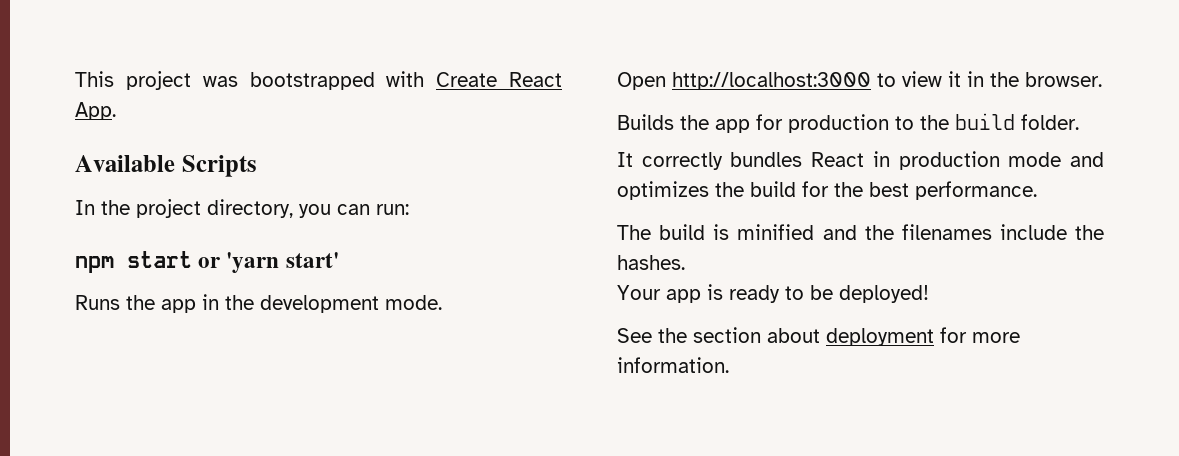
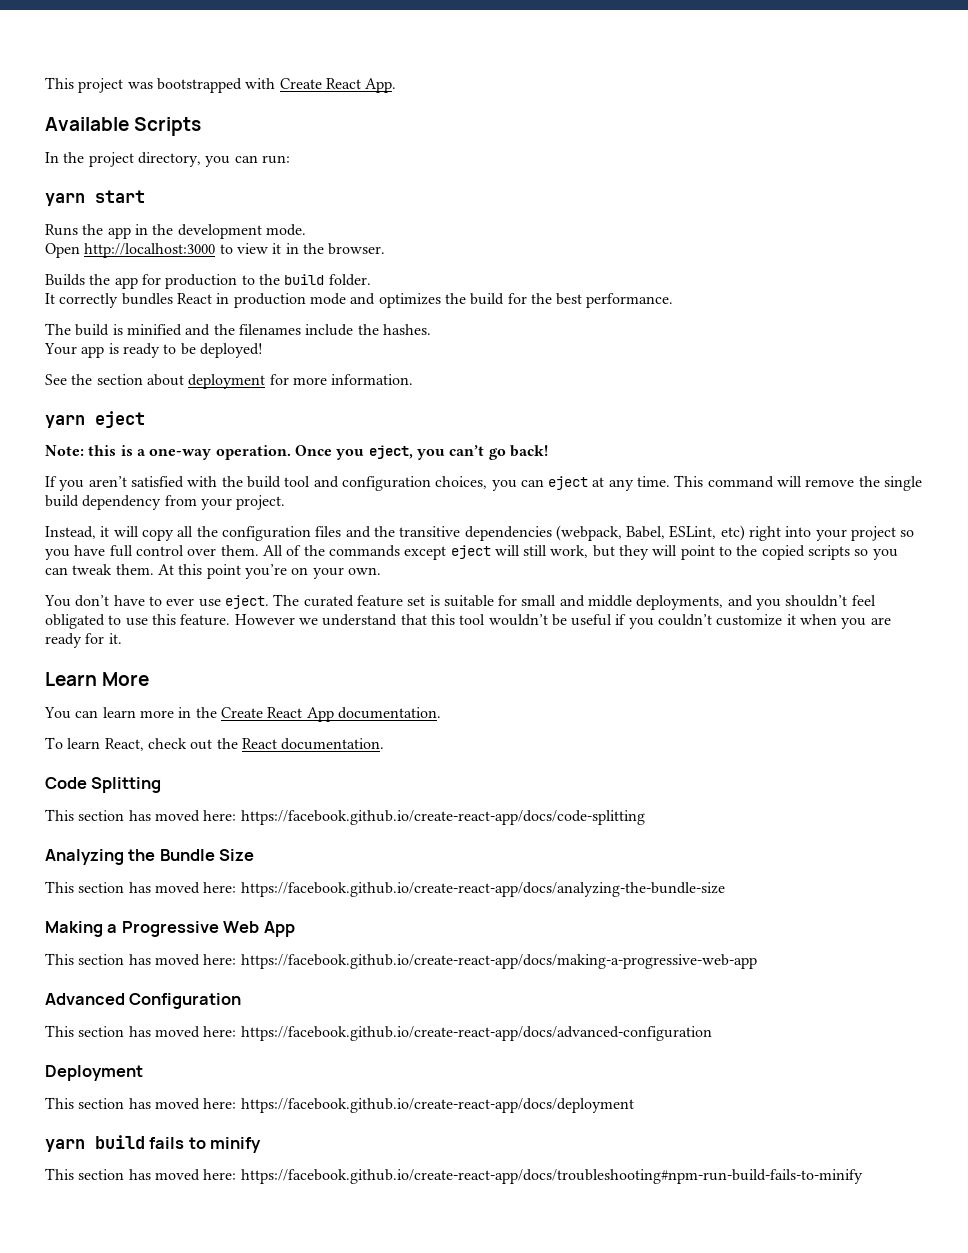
[75,256,114,273] npm -> [45,193,85,206] yarn
[198,252,339,273] or 'yarn start' -> (145, 196) none
(729, 365) none -> [45,411,145,428] [45,445,548,460] [45,475,923,491] [45,495,286,510] [45,525,915,541] [45,545,898,560] [45,564,381,579] [44,594,876,610] [45,614,891,629] [45,633,122,648] [45,672,150,686] [44,707,441,722] [45,737,385,751] [45,777,162,793] [45,809,645,825] [45,849,255,865] [45,881,725,897] [45,921,295,937] [45,953,757,969] [45,993,242,1009] [45,1025,712,1041] [45,1065,143,1081] [45,1097,634,1113] [45,1135,262,1153] [45,1168,863,1184] // yarn eject // Note: this is a one-way operation. Once you eject, you can’t go back! // If you aren’t satisfied with the build tool and configuration choices, you can eject at any time. This command will remove the single build dependency from your project. // Instead, it will copy all the configuration files and the transitive dependencies (webpack, Babel, ESLint, etc) right into your project so you have full control over them. All of the commands except eject will still work, but they will point to the copied scripts so you can tweak them. At this point you’re on your own. // You don’t have to ever use eject. The curated feature set is suitable for small and middle deployments, and you shouldn’t feel obligated to use this feature. However we understand that this tool wouldn’t be useful if you couldn’t customize it when you are ready for it. // Learn More // You can learn more in the Create React App documentation. // To learn React, check out the React documentation. // Code Splitting // This section has moved here: https://facebook.github.io/create-react-app/docs/code-splitting // Analyzing the Bundle Size // This section has moved here: https://facebook.github.io/create-react-app/docs/analyzing-the-bundle-size // Making a Progressive Web App // This section has moved here: https://facebook.github.io/create-react-app/docs/making-a-progressive-web-app // Advanced Configuration // This section has moved here: https://facebook.github.io/create-react-app/docs/advanced-configuration // Deployment // This section has moved here: https://facebook.github.io/create-react-app/docs/deployment // yarn build fails to minify // This section has moved here: https://facebook.github.io/create-react-app/docs/troubleshooting#npm-run-build-fails-to-minify

